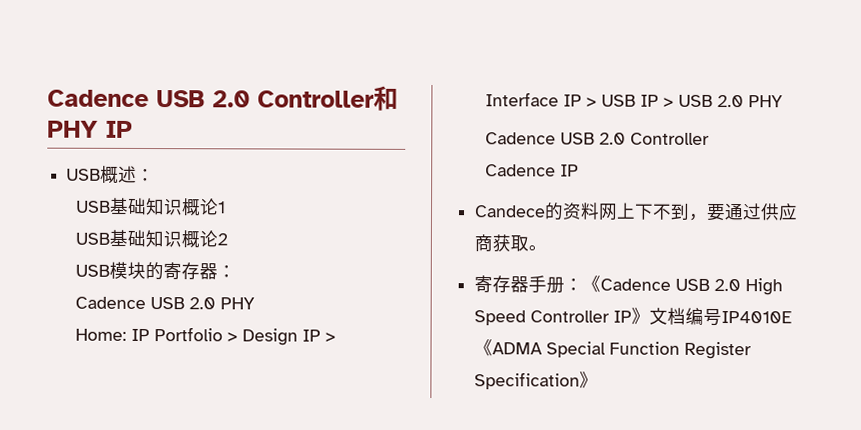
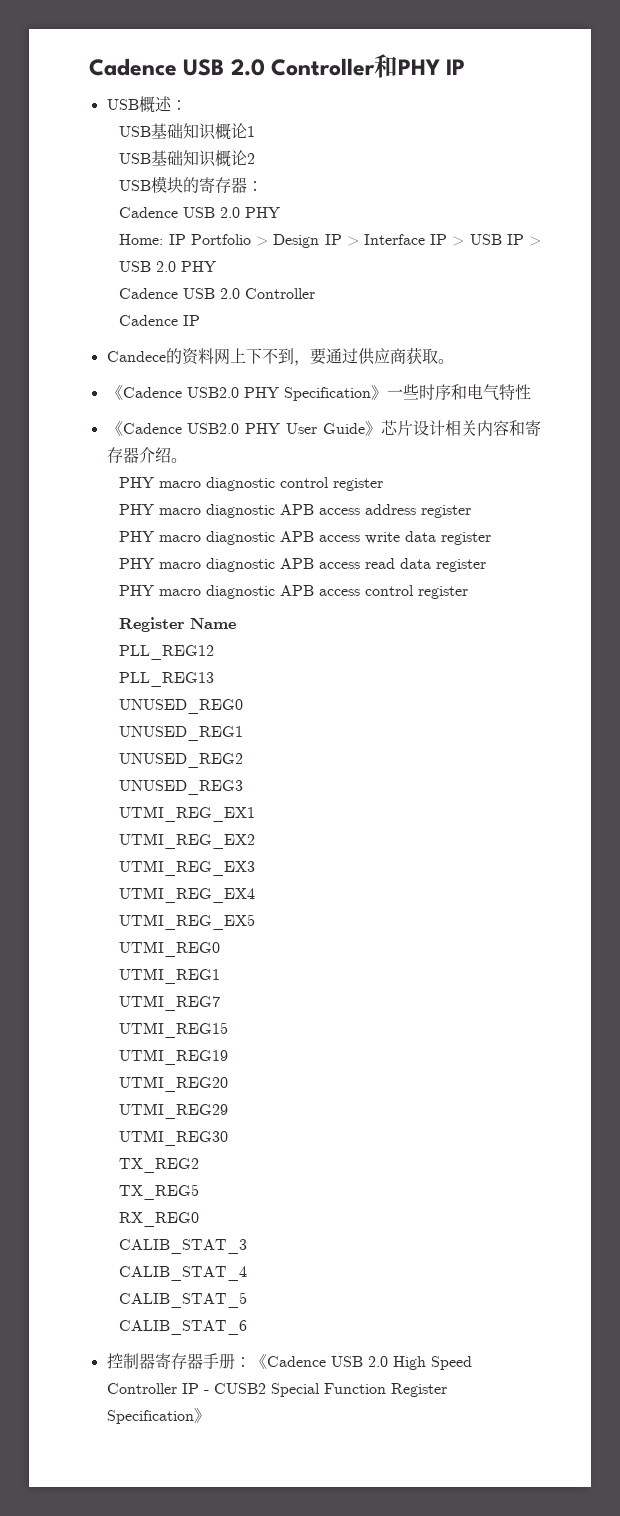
(548, 248) none -> [106,384,531,401] [106,420,541,436] [106,447,187,463] [119,477,384,491] [119,504,472,518] [119,531,492,545] [119,558,487,572] [119,585,469,599] [119,617,237,632] [119,645,215,660] [119,672,215,687] [119,699,244,714] [119,726,244,741] [119,753,244,768] [119,780,244,795] [119,806,256,822] [119,833,256,849] [119,860,256,876] [119,887,256,903] [119,914,256,930] [119,941,221,957] [119,968,221,984] [119,995,221,1011] [119,1022,229,1038] [119,1049,229,1065] [119,1076,229,1092] [119,1103,229,1119] [119,1130,229,1146] [119,1158,200,1173] [119,1184,200,1200] [119,1212,200,1227] [119,1239,248,1254] [119,1266,248,1281] [119,1292,248,1308] [119,1320,248,1335] [106,1353,155,1369] 《Cadence USB2.0 PHY Specification》一些时序和电气特性 // 《Cadence USB2.0 PHY User Guide》芯片设计相关内容和寄存器介绍。 // PHY macro diagnostic control register // PHY macro diagnostic APB access address register // PHY macro diagnostic APB access write data register // PHY macro diagnostic APB access read data register // PHY macro diagnostic APB access control register // Register Name // PLL_REG12 // PLL_REG13 // UNUSED_REG0 // UNUSED_REG1 // UNUSED_REG2 // UNUSED_REG3 // UTMI_REG_EX1 // UTMI_REG_EX2 // UTMI_REG_EX3 // UTMI_REG_EX4 // UTMI_REG_EX5 // UTMI_REG0 // UTMI_REG1 // UTMI_REG7 // UTMI_REG15 // UTMI_REG19 // UTMI_REG20 // UTMI_REG29 // UTMI_REG30 // TX_REG2 // TX_REG5 // RX_REG0 // CALIB_STAT_3 // CALIB_STAT_4 // CALIB_STAT_5 // CALIB_STAT_6 // 控制器
[631,307,793,327] [474,339,544,357] 》文档编号IP4010E《ADMA -> [203,1383,266,1394] - CUSB2

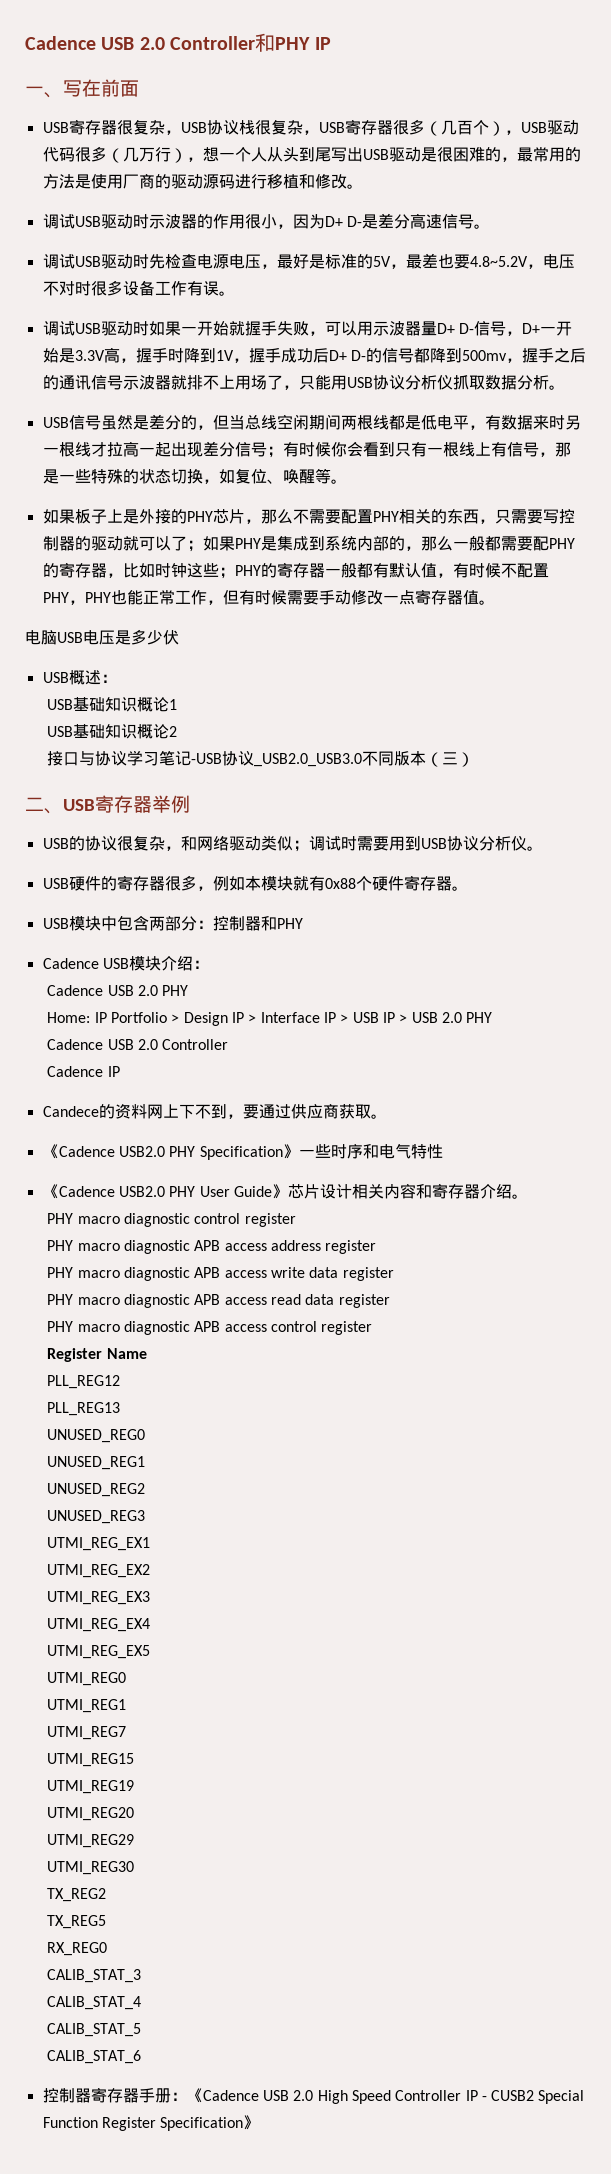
(466, 67) none -> [25,79,139,98] [42,119,579,136] [42,146,581,163] [42,173,363,189] [42,213,490,229] [42,253,575,269] [42,280,235,296] [42,321,572,336] [42,347,586,363] [42,375,565,390] [42,414,581,430] [42,441,571,458] [42,468,347,484] [42,509,575,524] [42,535,575,552] [42,562,549,579] [42,589,495,605] [25,629,179,645] // 一、写在前面 // USB寄存器很复杂，USB协议栈很复杂，USB寄存器很多（几百个），USB驱动代码很多（几万行），想一个人从头到尾写出USB驱动是很困难的，最常用的方法是使用厂商的驱动源码进行移植和修改。 // 调试USB驱动时示波器的作用很小，因为D+ D-是差分高速信号。 // 调试USB驱动时先检查电源电压，最好是标准的5V，最差也要4.8~5.2V，电压不对时很多设备工作有误。 // 调试USB驱动时如果一开始就握手失败，可以用示波器量D+ D-信号，D+一开始是3.3V高，握手时降到1V，握手成功后D+ D-的信号都降到500mv，握手之后的通讯信号示波器就排不上用场了，只能用USB协议分析仪抓取数据分析。 // USB信号虽然是差分的，但当总线空闲期间两根线都是低电平，有数据来时另一根线才拉高一起出现差分信号；有时候你会看到只有一根线上有信号，那是一些特殊的状态切换，如复位、唤醒等。 // 如果板子上是外接的PHY芯片，那么不需要配置PHY相关的东西，只需要写控制器的驱动就可以了；如果PHY是集成到系统内部的，那么一般都需要配PHY的寄存器，比如时钟这些；PHY的寄存器一般都有默认值，有时候不配置PHY，PHY也能正常工作，但有时候需要手动修改一点寄存器值。 // 电脑USB电压是多少伏
[119,176,248,193] USB模块的寄存器 -> [47,750,475,767] [25,795,190,814] [42,835,543,852] [42,875,468,891] [42,915,303,931] [42,956,193,971] 接口与协议学习笔记-USB协议_USB2.0_USB3.0不同版本（三） // 二、USB寄存器举例 // USB的协议很复杂，和网络驱动类似；调试时需要用到USB协议分析仪。 // USB硬件的寄存器很多，例如本模块就有0x88个硬件寄存器。 // USB模块中包含两部分：控制器和PHY // Cadence USB模块介绍

